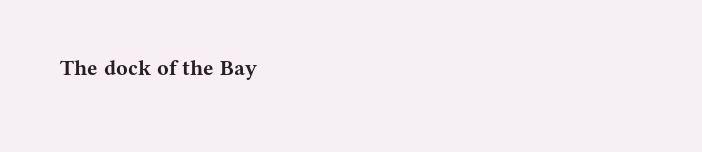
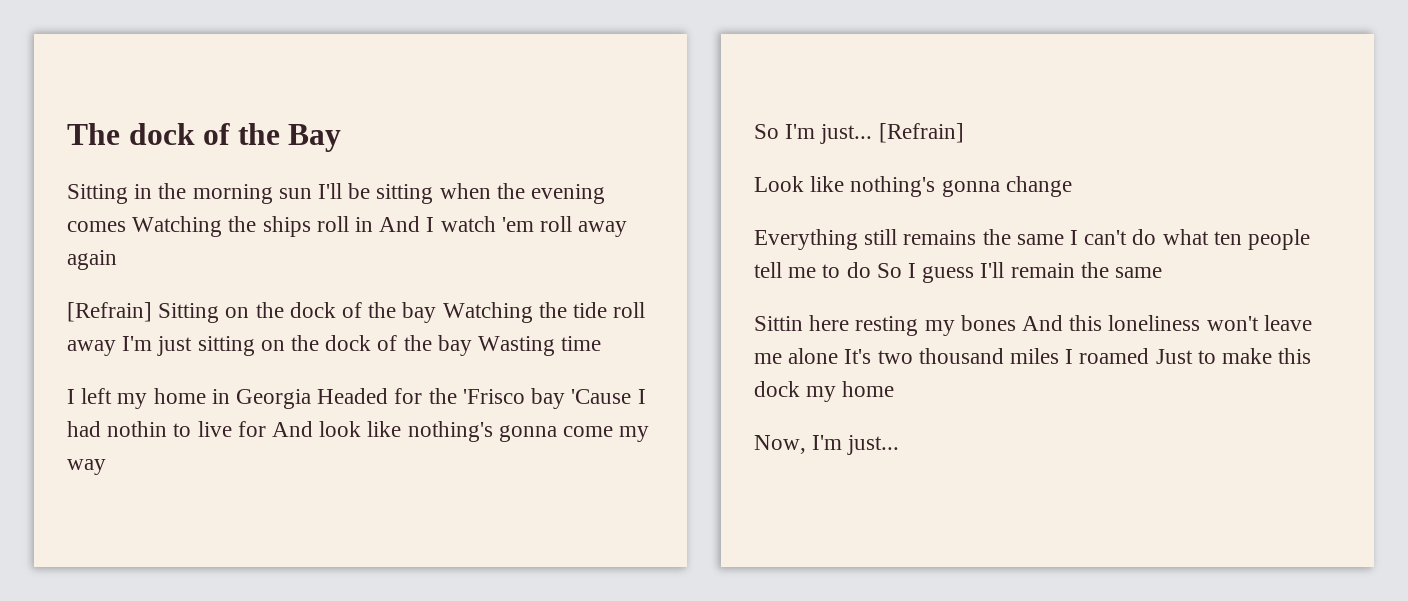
(258, 70) none -> [67,183,606,204] [67,216,628,237] [67,250,117,270] [67,302,646,323] [67,335,602,356] [67,388,646,409] [67,421,650,442] [67,459,106,475] [754,123,964,144] [754,176,1072,197] [754,229,1311,250] [754,262,1163,283] [754,315,1312,336] [754,348,1312,364] [754,381,895,402] [754,435,900,455] // Sitting in the morning sun I'll be sitting when the evening comes Watching the ships roll in And I watch 'em roll away again // [Refrain] Sitting on the dock of the bay Watching the tide roll away I'm just sitting on the dock of the bay Wasting time // I left my home in Georgia Headed for the 'Frisco bay 'Cause I had nothin to live for And look like nothing's gonna come my way // So I'm just... [Refrain] // Look like nothing's gonna change // Everything still remains the same I can't do what ten people tell me to do So I guess I'll remain the same // Sittin here resting my bones And this loneliness won't leave me alone It's two thousand miles I roamed Just to make this dock my home // Now, I'm just...

